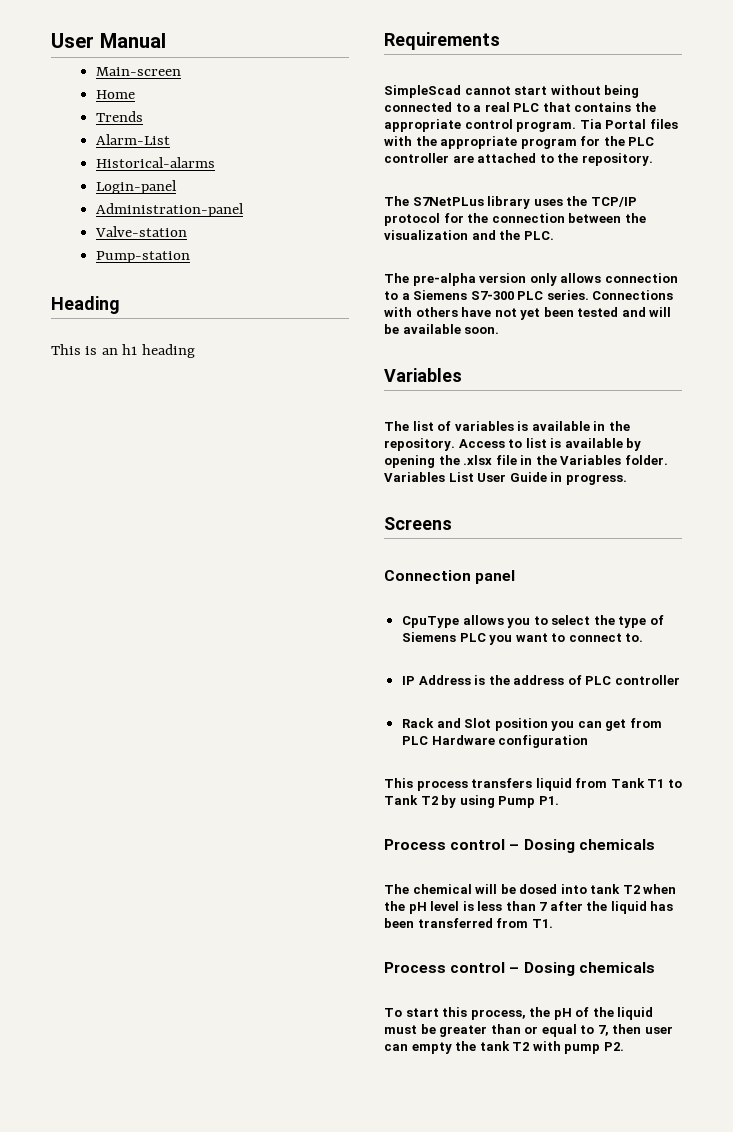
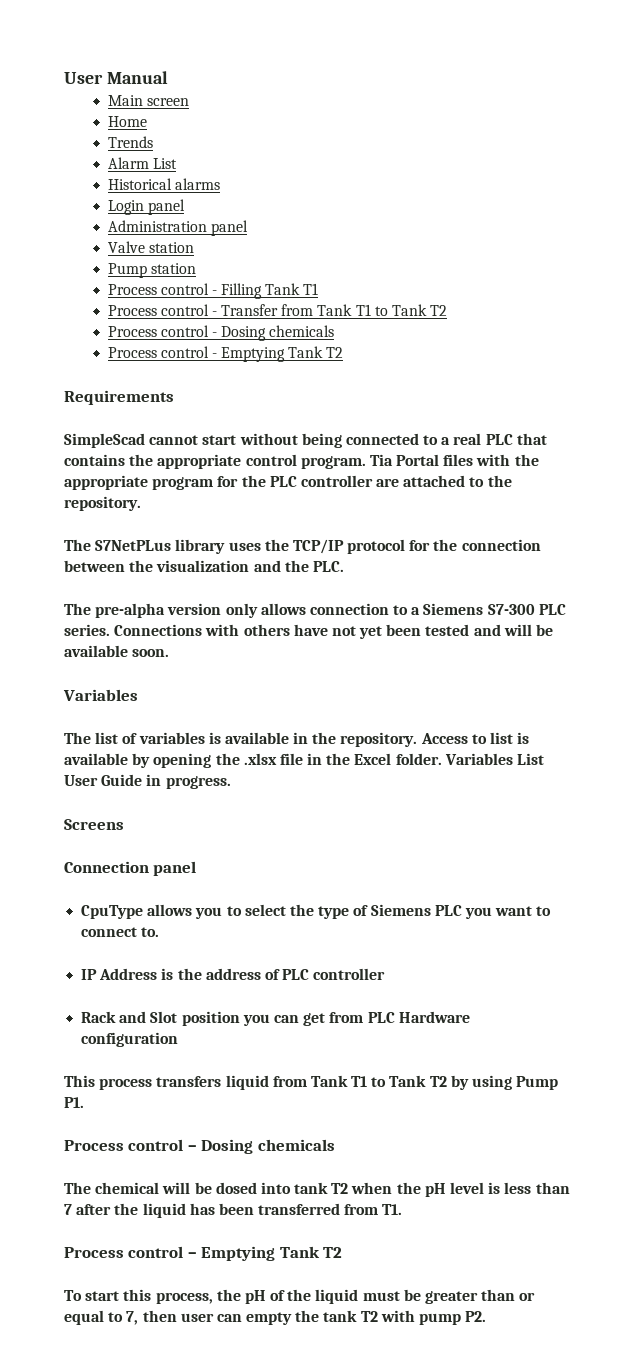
[95,67,181,76] Main-screen -> [107,95,189,106] Main screen
[95,134,170,145] [95,157,215,168] [95,180,177,194] [95,203,244,217] [94,226,187,237] [95,251,190,263] [51,296,120,314] [51,344,195,358] Alarm-List // Historical-alarms // Login-panel // Administration-panel // Valve-station // Pump-station // Heading // This is an h1 heading -> [107,157,177,169] [107,178,220,190] [107,199,185,215] [107,220,248,236] [107,241,194,253] [107,263,196,278] [107,283,319,299] [107,304,448,316] [107,325,335,341] [107,346,344,362] Alarm List // Historical alarms // Login panel // Administration panel // Valve station // Pump station // Process control - Filling Tank T1 // Process control - Transfer from Tank T1 to Tank T2 // Process control - Dosing chemicals // Process control - Emptying Tank T2
[560,455,622,465] Variables -> [354,753,392,765] Excel
[523,962,655,976] Dosing chemicals -> [201,1246,343,1261] Emptying Tank T2

